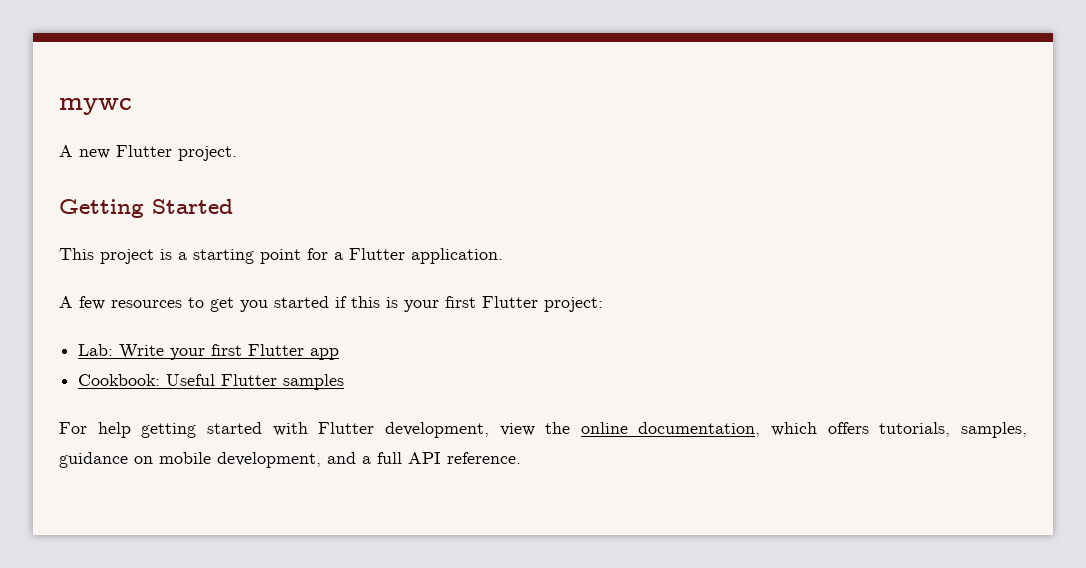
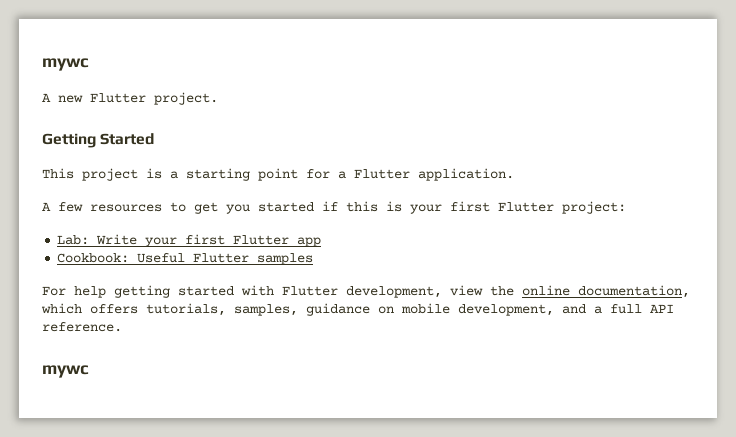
(521, 458) none -> [42,365,89,378] // mywc

